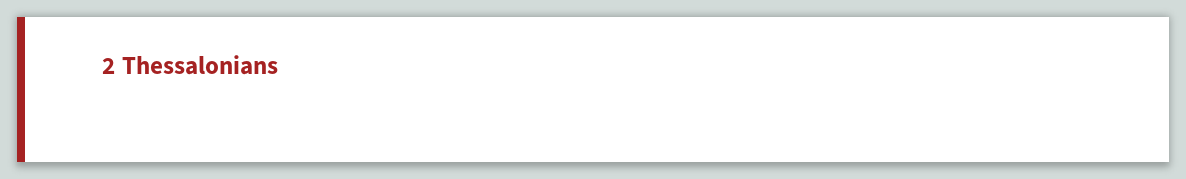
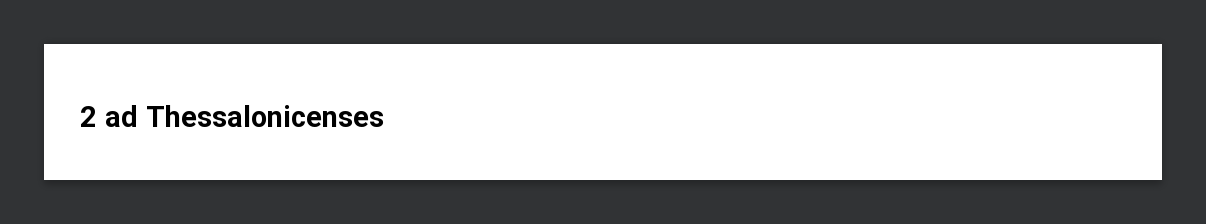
[121,55,278,75] Thessalonians -> [104,105,384,127] ad Thessalonicenses

